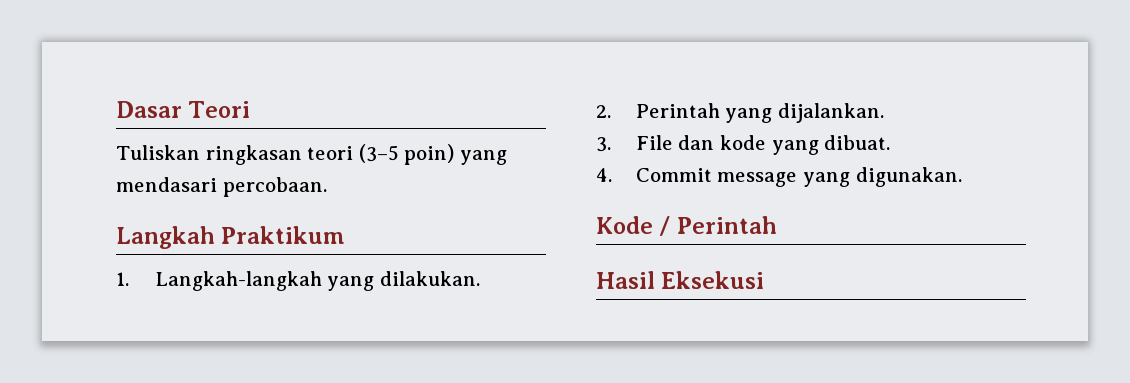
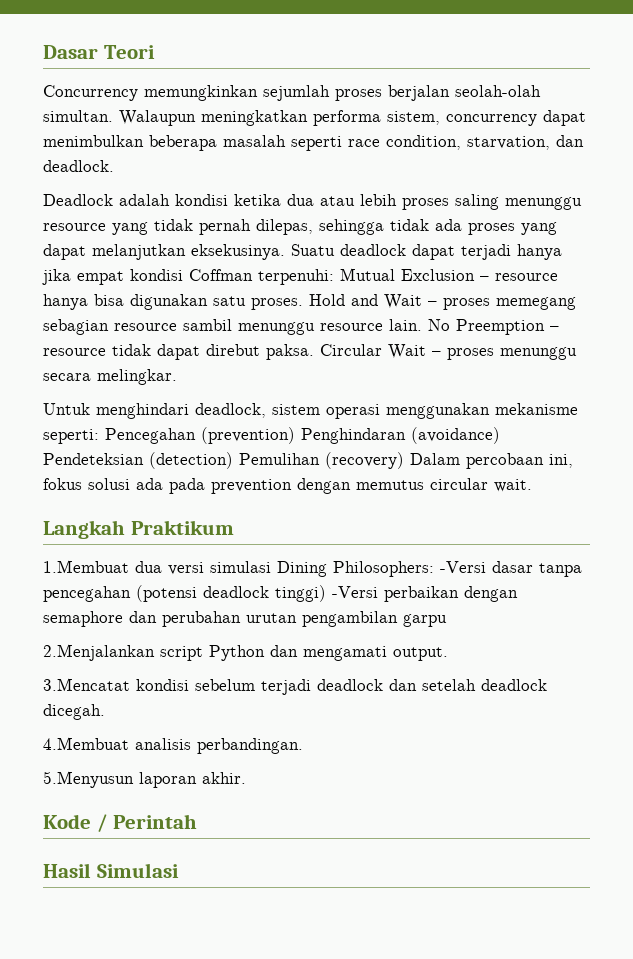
[116,144,507,165] [116,177,327,197] [116,226,346,249] [116,271,480,291] [596,103,884,123] [596,135,891,155] [596,167,962,187] Tuliskan ringkasan teori (3–5 poin) yang mendasari percobaan. // Langkah Praktikum // 1. Langkah-langkah yang dilakukan. // 2. Perintah yang dijalankan. // 3. File dan kode yang dibuat. // 4. Commit message yang digunakan. -> [43,85,541,101] [43,110,586,126] [43,135,584,151] [43,160,114,172] [43,194,582,210] [43,219,557,235] [43,244,562,260] [42,268,558,285] [43,294,576,310] [43,319,559,335] [43,344,577,360] [43,369,177,385] [43,403,578,419] [43,427,500,444] [43,452,573,469] [43,478,532,494] [43,520,234,539] [43,560,582,577] [43,585,518,602] [43,611,447,627] [43,644,448,661] [43,678,547,695] [43,704,105,720] [43,737,303,754] [43,771,246,788] Concurrency memungkinkan sejumlah proses berjalan seolah-olah simultan. Walaupun meningkatkan performa sistem, concurrency dapat menimbulkan beberapa masalah seperti race condition, starvation, dan deadlock. // Deadlock adalah kondisi ketika dua atau lebih proses saling menunggu resource yang tidak pernah dilepas, sehingga tidak ada proses yang dapat melanjutkan eksekusinya. Suatu deadlock dapat terjadi hanya jika empat kondisi Coffman terpenuhi: Mutual Exclusion – resource hanya bisa digunakan satu proses. Hold and Wait – proses memegang sebagian resource sambil menunggu resource lain. No Preemption – resource tidak dapat direbut paksa. Circular Wait – proses menunggu secara melingkar. // Untuk menghindari deadlock, sistem operasi menggunakan mekanisme seperti: Pencegahan (prevention) Penghindaran (avoidance) Pendeteksian (detection) Pemulihan (recovery) Dalam percobaan ini, fokus solusi ada pada prevention dengan memutus circular wait. // Langkah Praktikum // 1.Membuat dua versi simulasi Dining Philosophers: -Versi dasar tanpa pencegahan (potensi deadlock tinggi) -Versi perbaikan dengan semaphore dan perubahan urutan pengambilan garpu // 2.Menjalankan script Python dan mengamati output. // 3.Mencatat kondisi sebelum terjadi deadlock dan setelah deadlock dicegah. // 4.Membuat analisis perbandingan. // 5.Menyusun laporan akhir.
[661,271,765,289] Eksekusi -> [96,863,179,878] Simulasi

